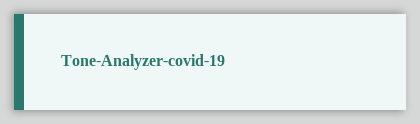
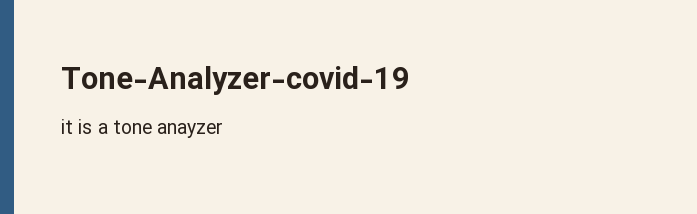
(225, 62) none -> [61,119,224,138] // it is a tone anayzer

